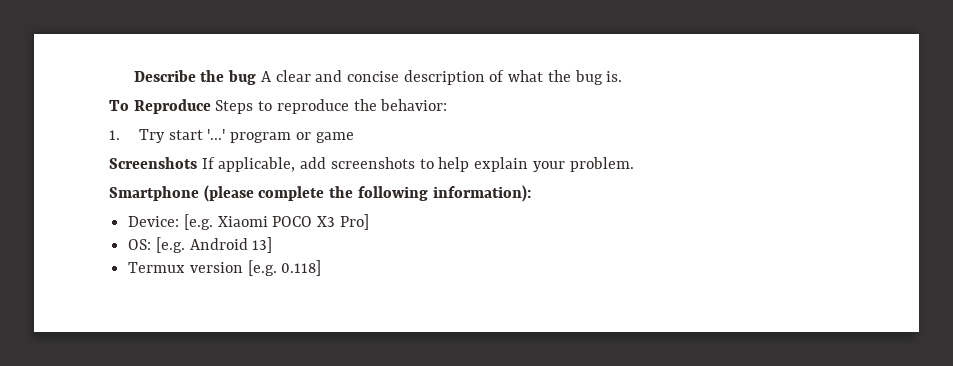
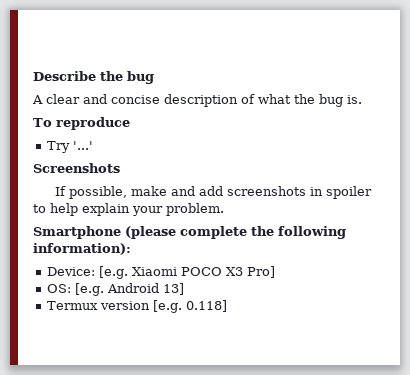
(257, 77) none -> (154, 77) //
[133,99,448,114] [109,129,354,143] [109,157,415,172] Reproduce Steps to reproduce the behavior: // 1. Try start '...' program or game // Screenshots If applicable, add screenshots -> [55,117,130,130] [46,141,93,153] [33,163,120,173] [54,186,372,199] reproduce // Try '...' // Screenshots // If possible, make and add screenshots in spoiler

